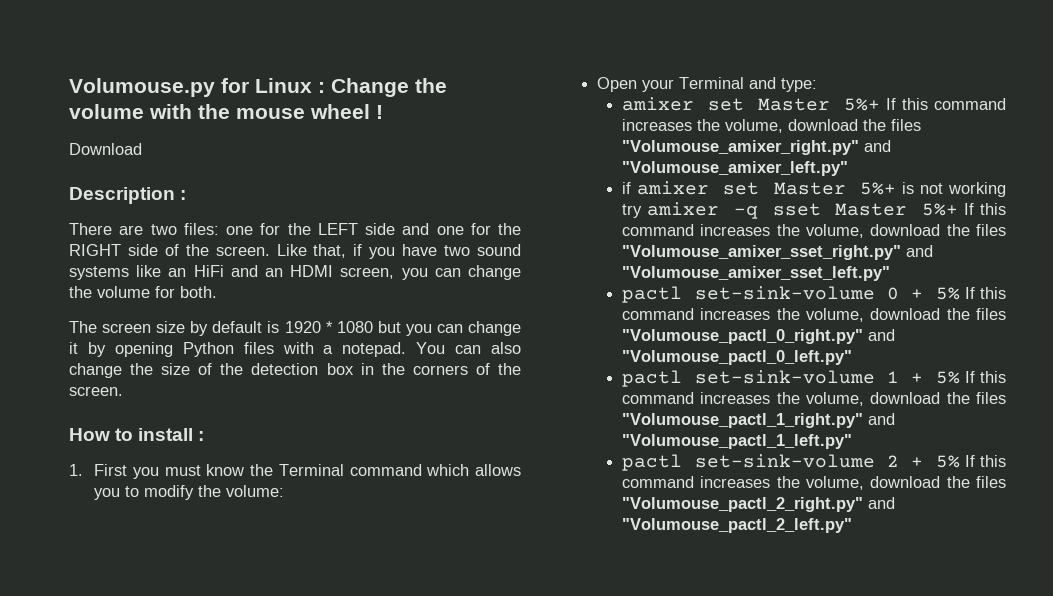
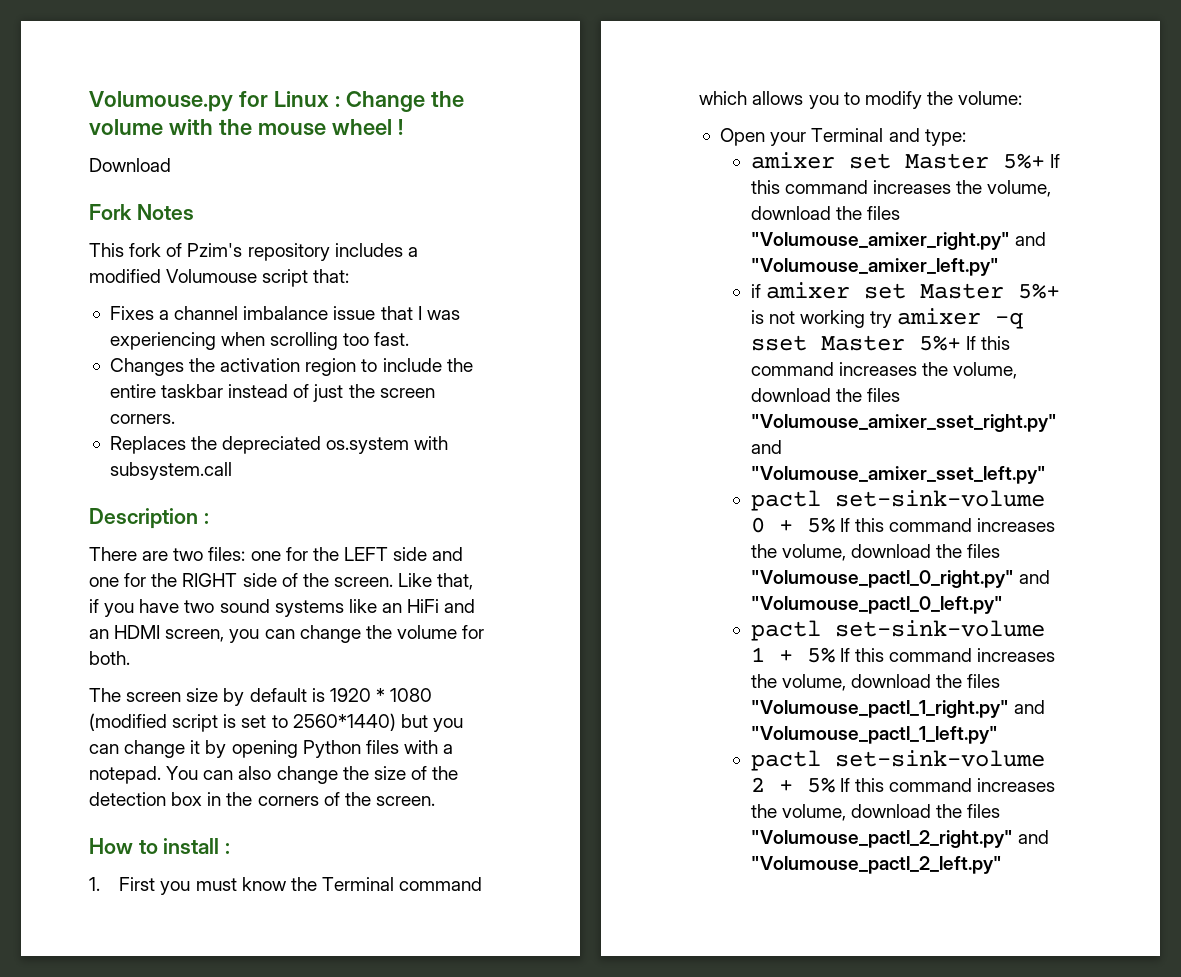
(142, 149) none -> [89,204,194,220] [89,243,418,261] [89,269,350,287] [109,306,460,320] [109,332,410,350] [109,358,473,376] [109,384,435,402] [109,414,175,424] [109,436,449,454] [109,462,232,480] // Fork Notes // This fork of Pzim's repository includes a modified Volumouse script that: // Fixes a channel imbalance issue that I was experiencing when scrolling too fast. // Changes the activation region to include the entire taskbar instead of just the screen corners. // Replaces the depreciated os.system with subsystem.call
(373, 327) none -> [89,713,396,732] (modified script is set to 2560*1440)

